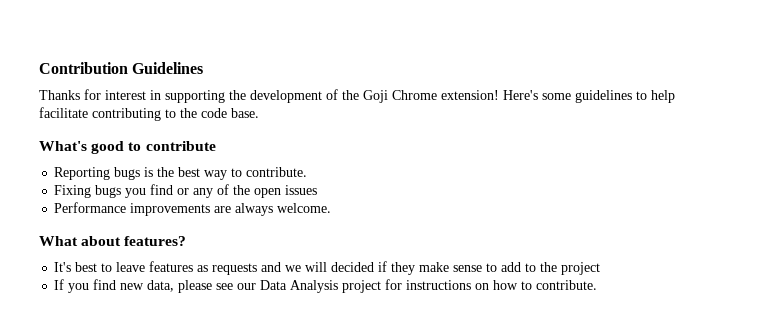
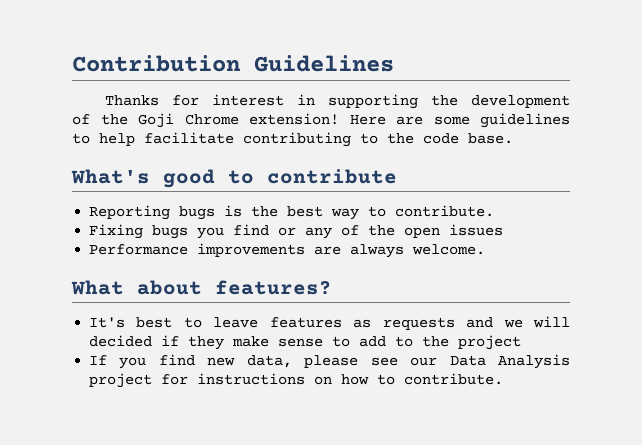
[503,90,538,100] Here's -> [349,115,423,125] Here are

